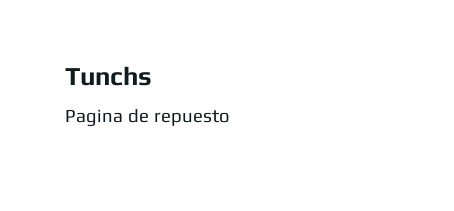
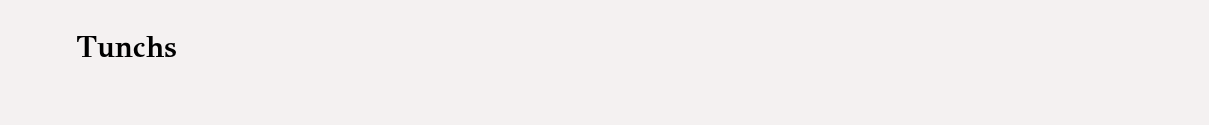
[65,109,230,127] // Pagina de repuesto -> (177, 47) none

